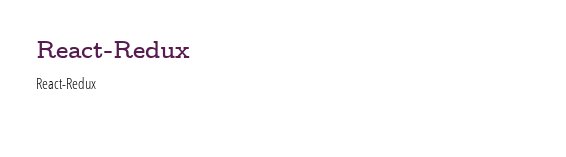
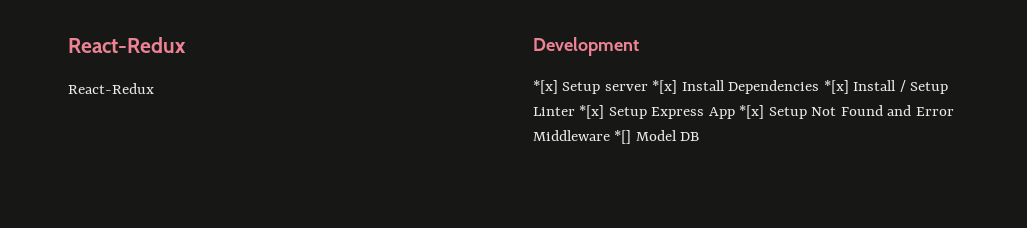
(96, 83) none -> [533,37,639,56] [533,80,949,94] [533,105,954,119] [533,130,700,144] // Development // *[x] Setup server *[x] Install Dependencies *[x] Install / Setup Linter *[x] Setup Express App *[x] Setup Not Found and Error Middleware *[] Model DB

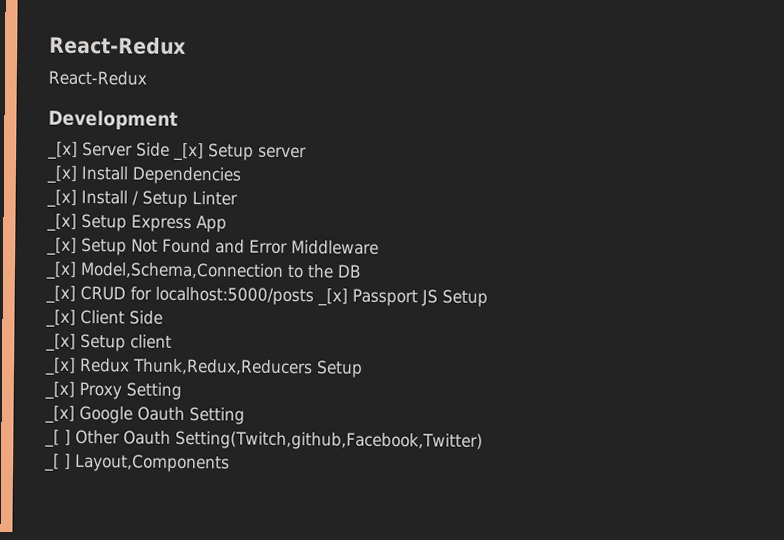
[533,80,558,94] *[x] -> [47,141,204,162] _[x] Server Side _[x]
[652,80,678,94] *[x] -> [46,165,78,184] // _[x]
[823,80,849,94] *[x] -> [46,189,77,208] // _[x]
[579,105,605,119] *[x] -> [46,213,77,232] // _[x]
[739,105,765,119] *[x] -> [46,237,77,256] // _[x]
[614,130,700,144] *[] Model DB -> [45,261,362,280] [45,285,488,307] [45,309,163,328] [45,333,172,352] [44,357,363,378] [44,381,182,400] [44,405,245,425] [44,429,483,451] [44,453,230,473] // _[x] Model,Schema,Connection to the DB // _[x] CRUD for localhost:5000/posts _[x] Passport JS Setup // _[x] Client Side // _[x] Setup client // _[x] Redux Thunk,Redux,Reducers Setup // _[x] Proxy Setting // _[x] Google Oauth Setting // _[ ] Other Oauth Setting(Twitch,github,Facebook,Twitter) // _[ ] Layout,Components

